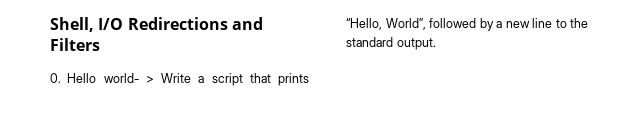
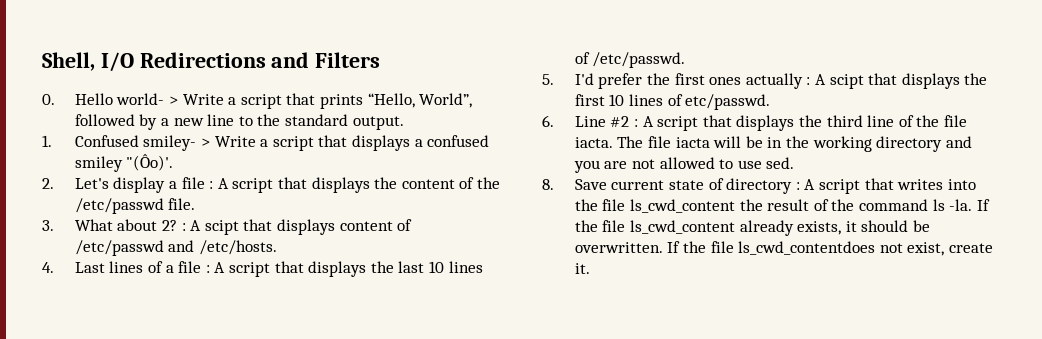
(436, 44) none -> [42,135,490,151] [74,154,174,172] [42,177,500,193] [74,198,196,214] [42,219,413,235] [74,240,278,256] [42,261,483,277] [574,52,686,68] [542,73,988,89] [574,94,771,110] [542,115,967,131] [574,136,972,152] [573,157,795,173] [542,178,976,194] [574,199,990,213] [574,220,930,236] [574,241,993,256] [574,263,590,274] // 1. Confused smiley- > Write a script that displays a confused smiley "(Ôo)'. // 2. Let's display a file : A script that displays the content of the /etc/passwd file. // 3. What about 2? : A scipt that displays content of /etc/passwd and /etc/hosts. // 4. Last lines of a file : A script that displays the last 10 lines of /etc/passwd. // 5. I'd prefer the first ones actually : A scipt that displays the first 10 lines of etc/passwd. // 6. Line #2 : A script that displays the third line of the file iacta. The file iacta will be in the working directory and you are not allowed to use sed. // 8. Save current state of directory : A script that writes into the file ls_cwd_content the result of the command ls -la. If the file ls_cwd_content already exists, it should be overwritten. If the file ls_cwd_contentdoes not exist, create it.

